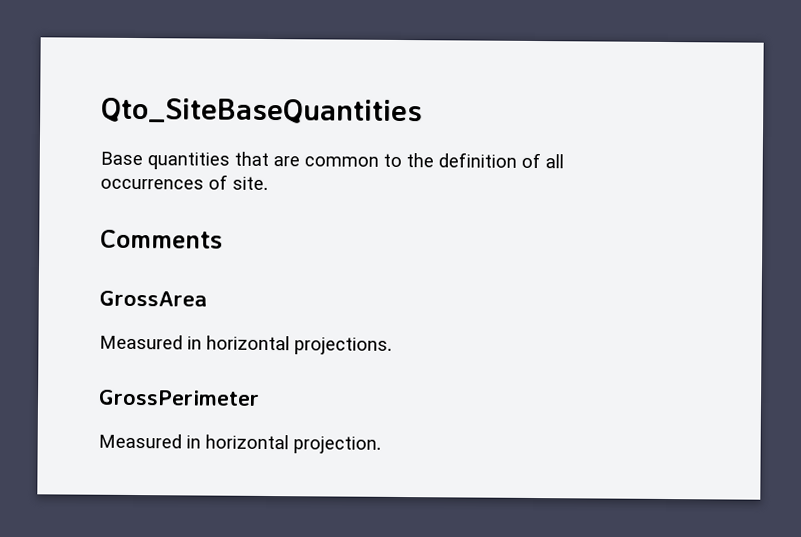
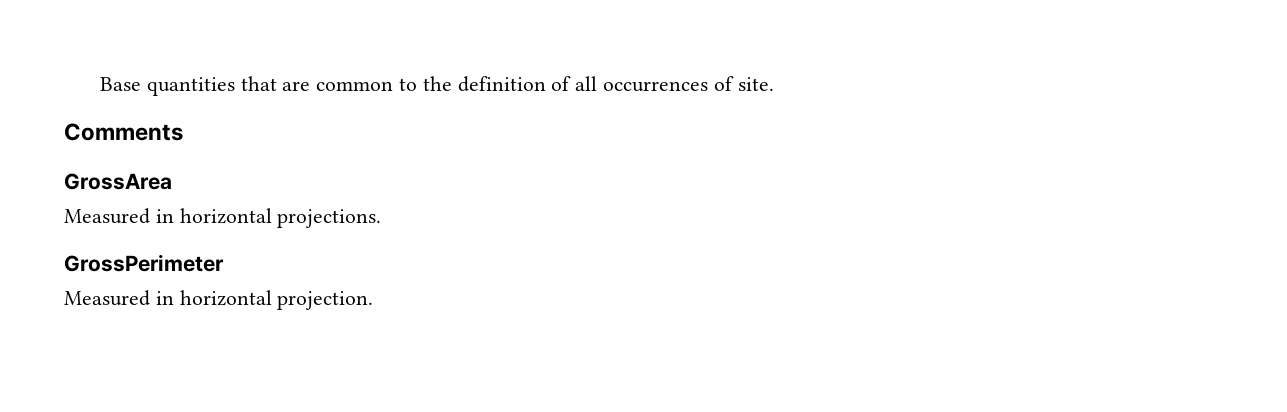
[101,97,423,125] Qto_SiteBaseQuantities // -> (99, 84) none

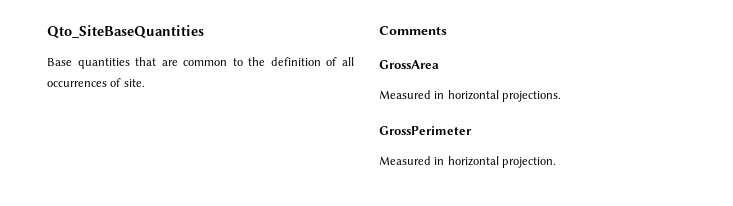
(99, 84) none -> [47,25,204,38] Qto_SiteBaseQuantities //

